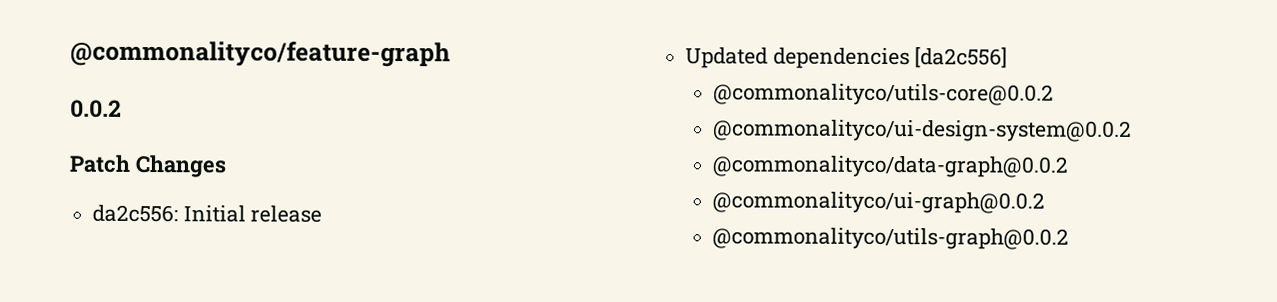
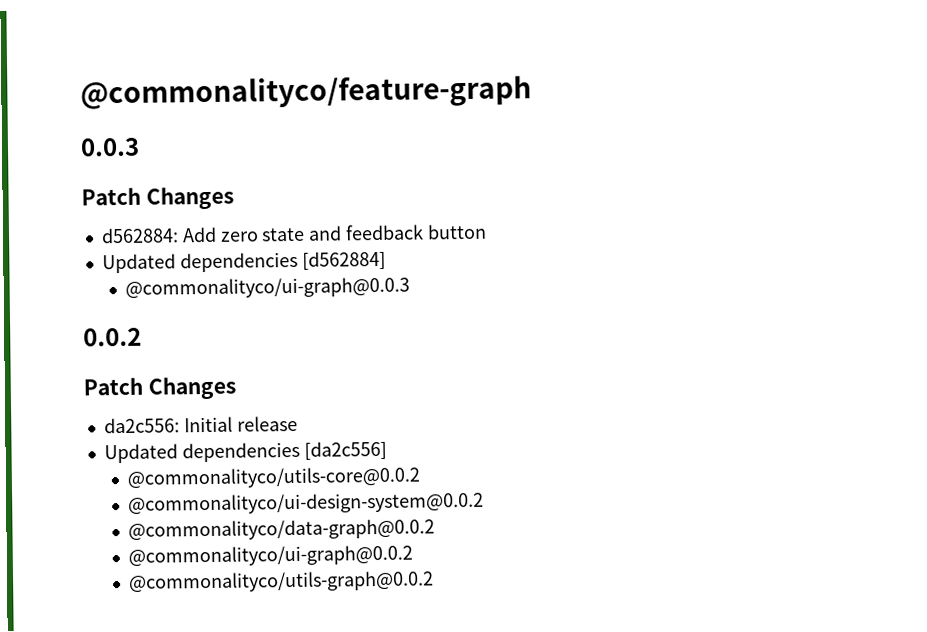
(451, 54) none -> [80,137,140,157] [81,186,234,210] [100,223,487,244] [101,250,386,274] [124,276,410,299] // 0.0.3 // Patch Changes // d562884: Add zero state and feedback button // Updated dependencies [d562884] // @commonalityco/ui-graph@0.0.3

